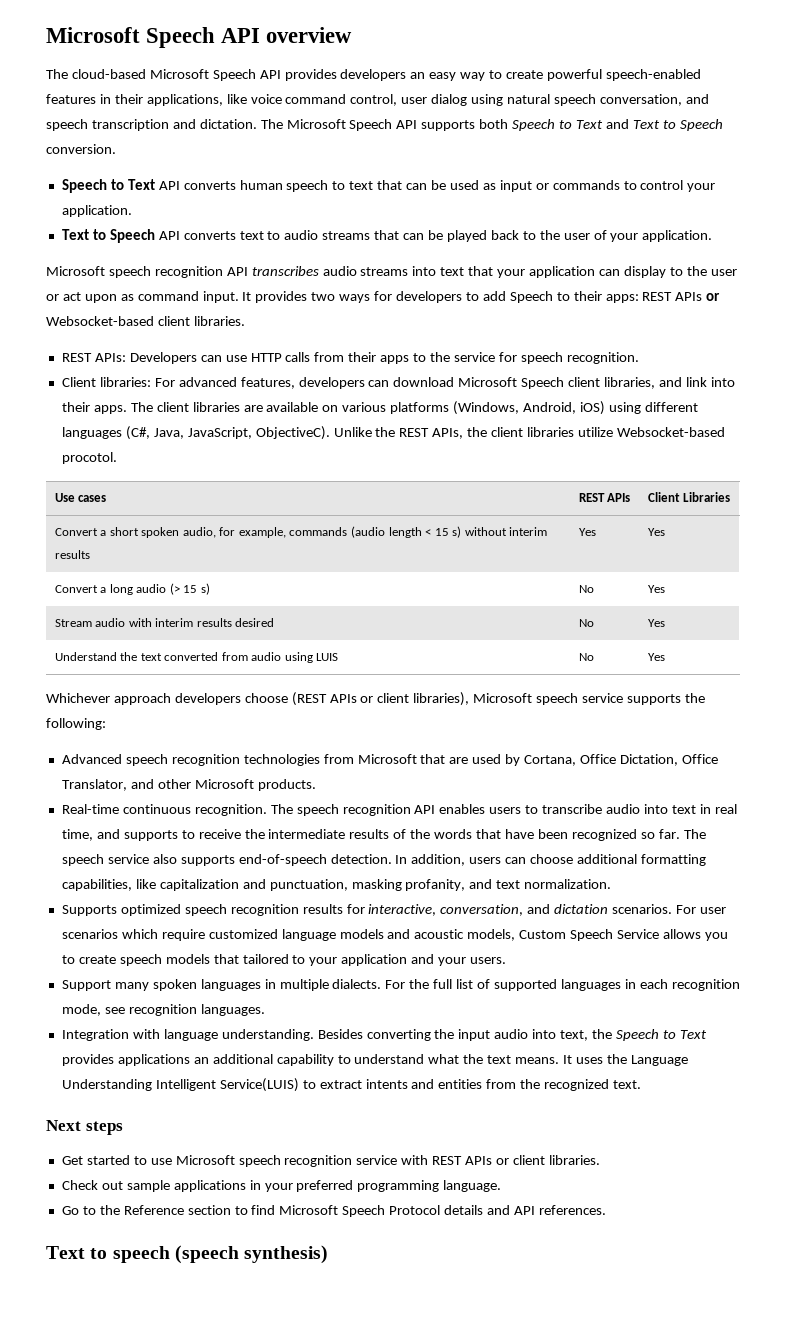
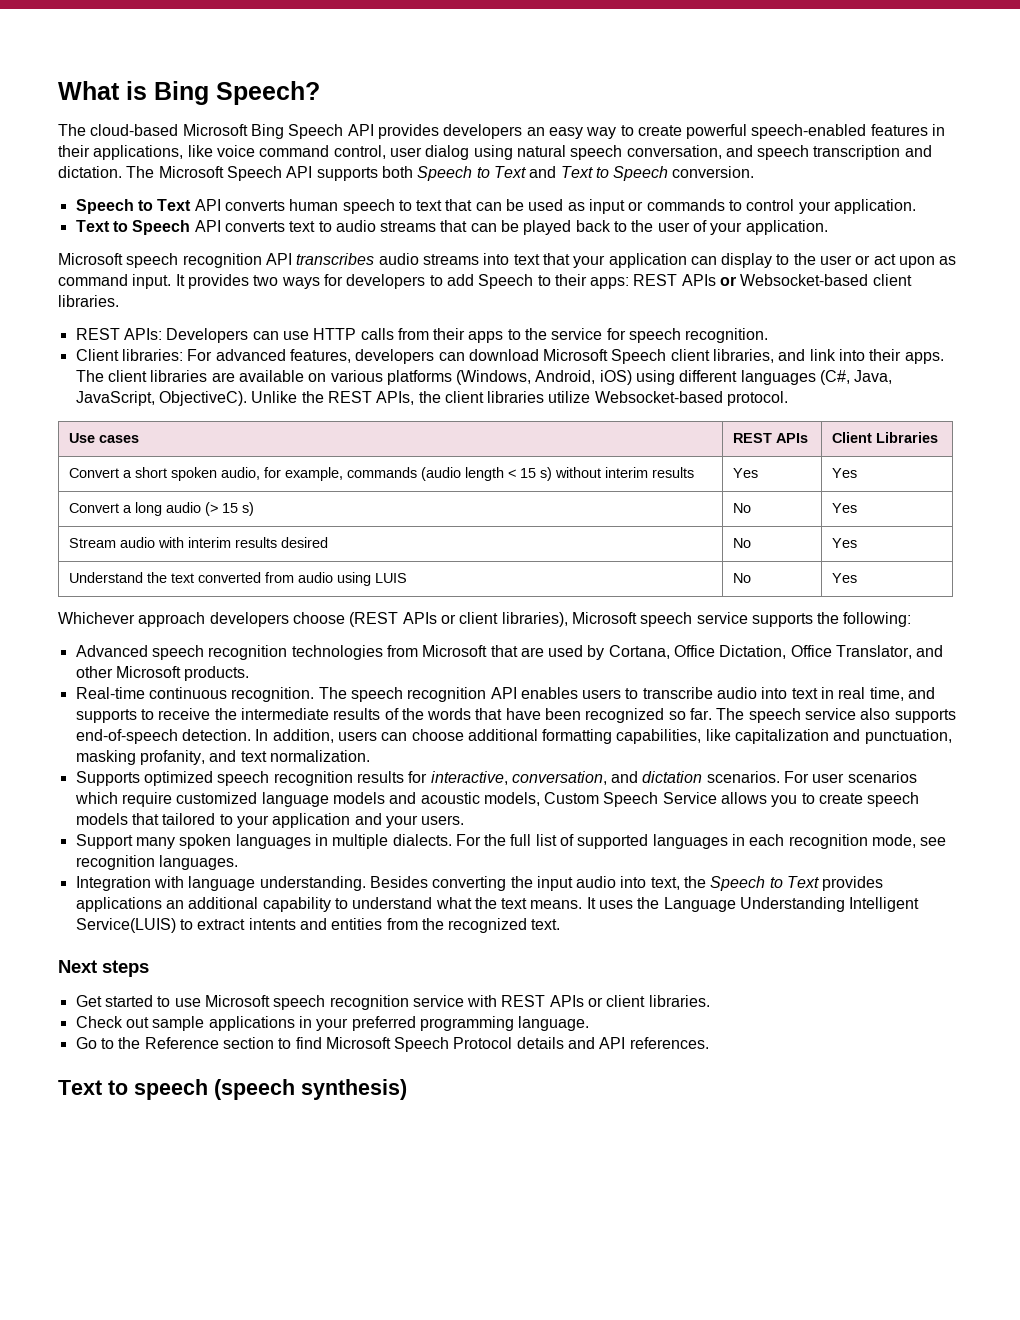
[46,27,353,48] Microsoft Speech API overview -> [58,81,320,105] What is Bing Speech?
(209, 74) none -> [250,124,284,139] Bing
[61,452,117,464] procotol. -> [727,391,789,406] protocol.

